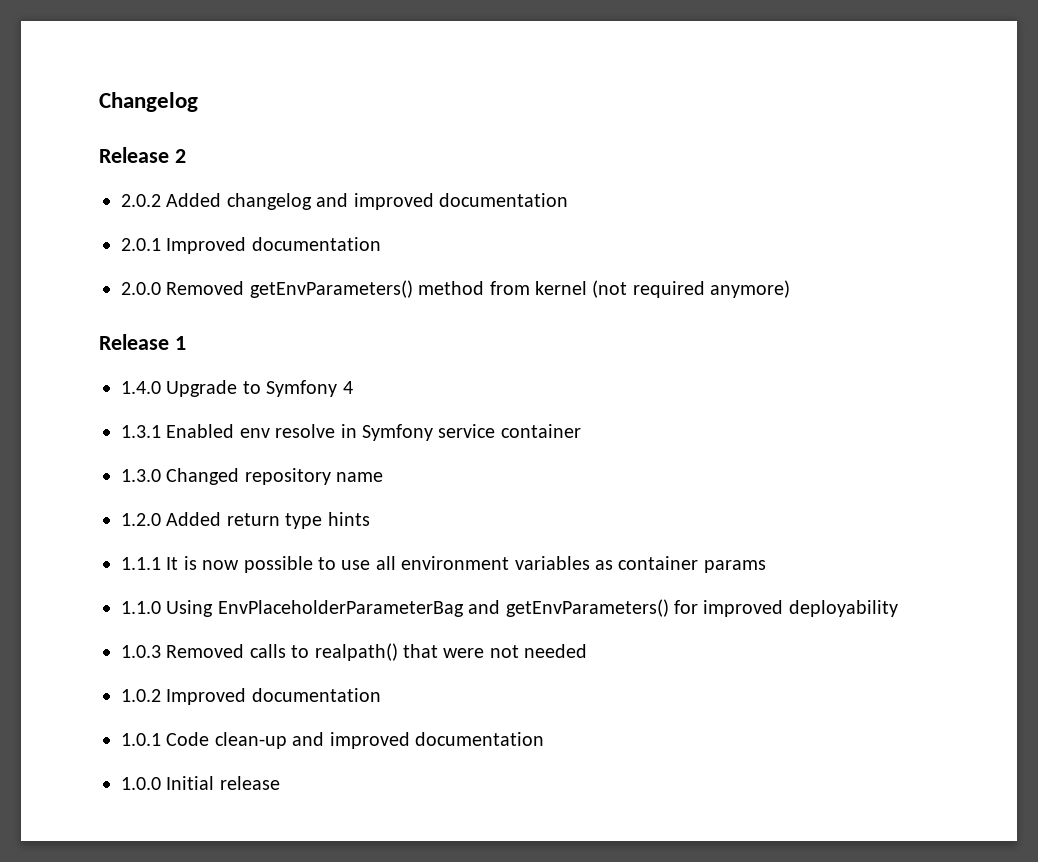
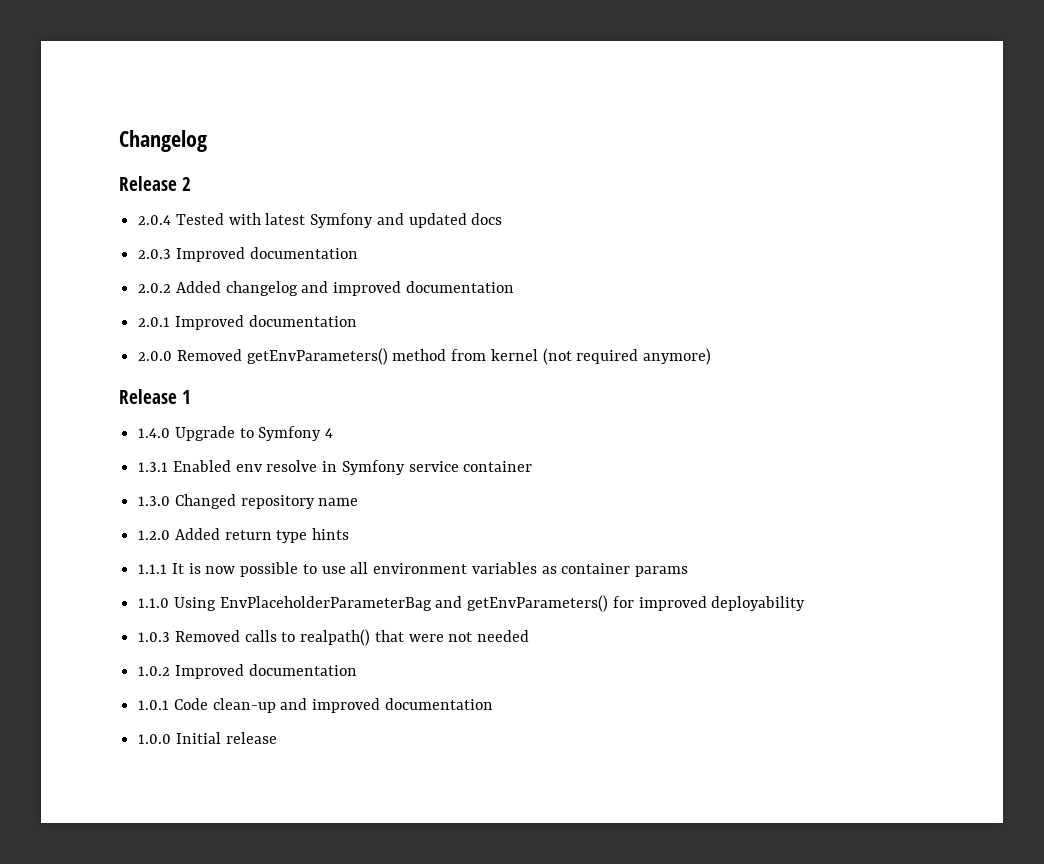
(186, 156) none -> [138,213,503,228] [138,247,358,262] // 2.0.4 Tested with latest Symfony and updated docs // 2.0.3 Improved documentation

